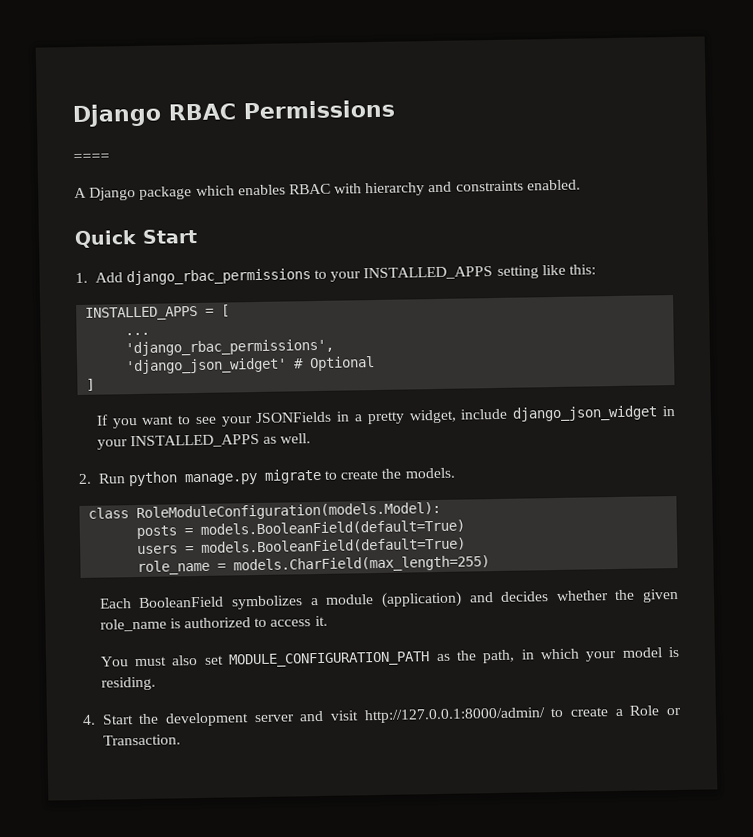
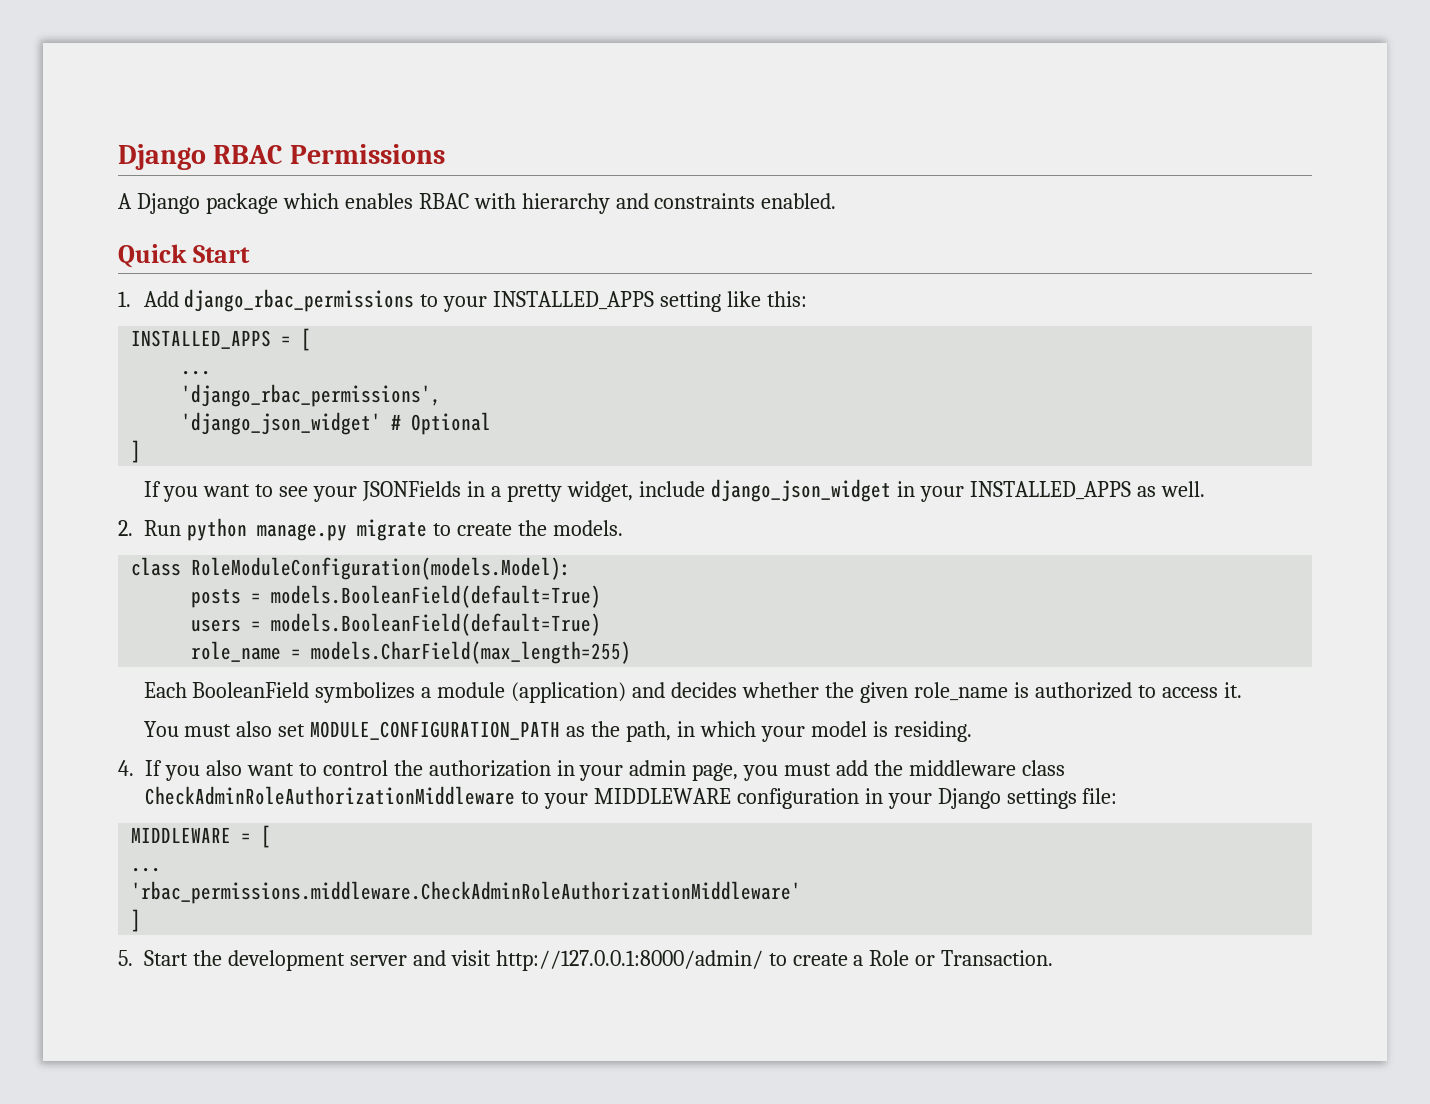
[73,153,110,162] // ==== -> (445, 154) none
(96, 719) none -> [145,760,1065,781] [145,786,1118,809] [131,825,272,848] [131,867,162,872] [131,881,802,904] [131,909,142,932] [118,950,133,966] If you also want to control the authorization in your admin page, you must add the middleware class CheckAdminRoleAuthorizationMiddleware to your MIDDLEWARE configuration in your Django settings file: // MIDDLEWARE = [ // ... // 'rbac_permissions.middleware.CheckAdminRoleAuthorizationMiddleware' // ] // 5.

